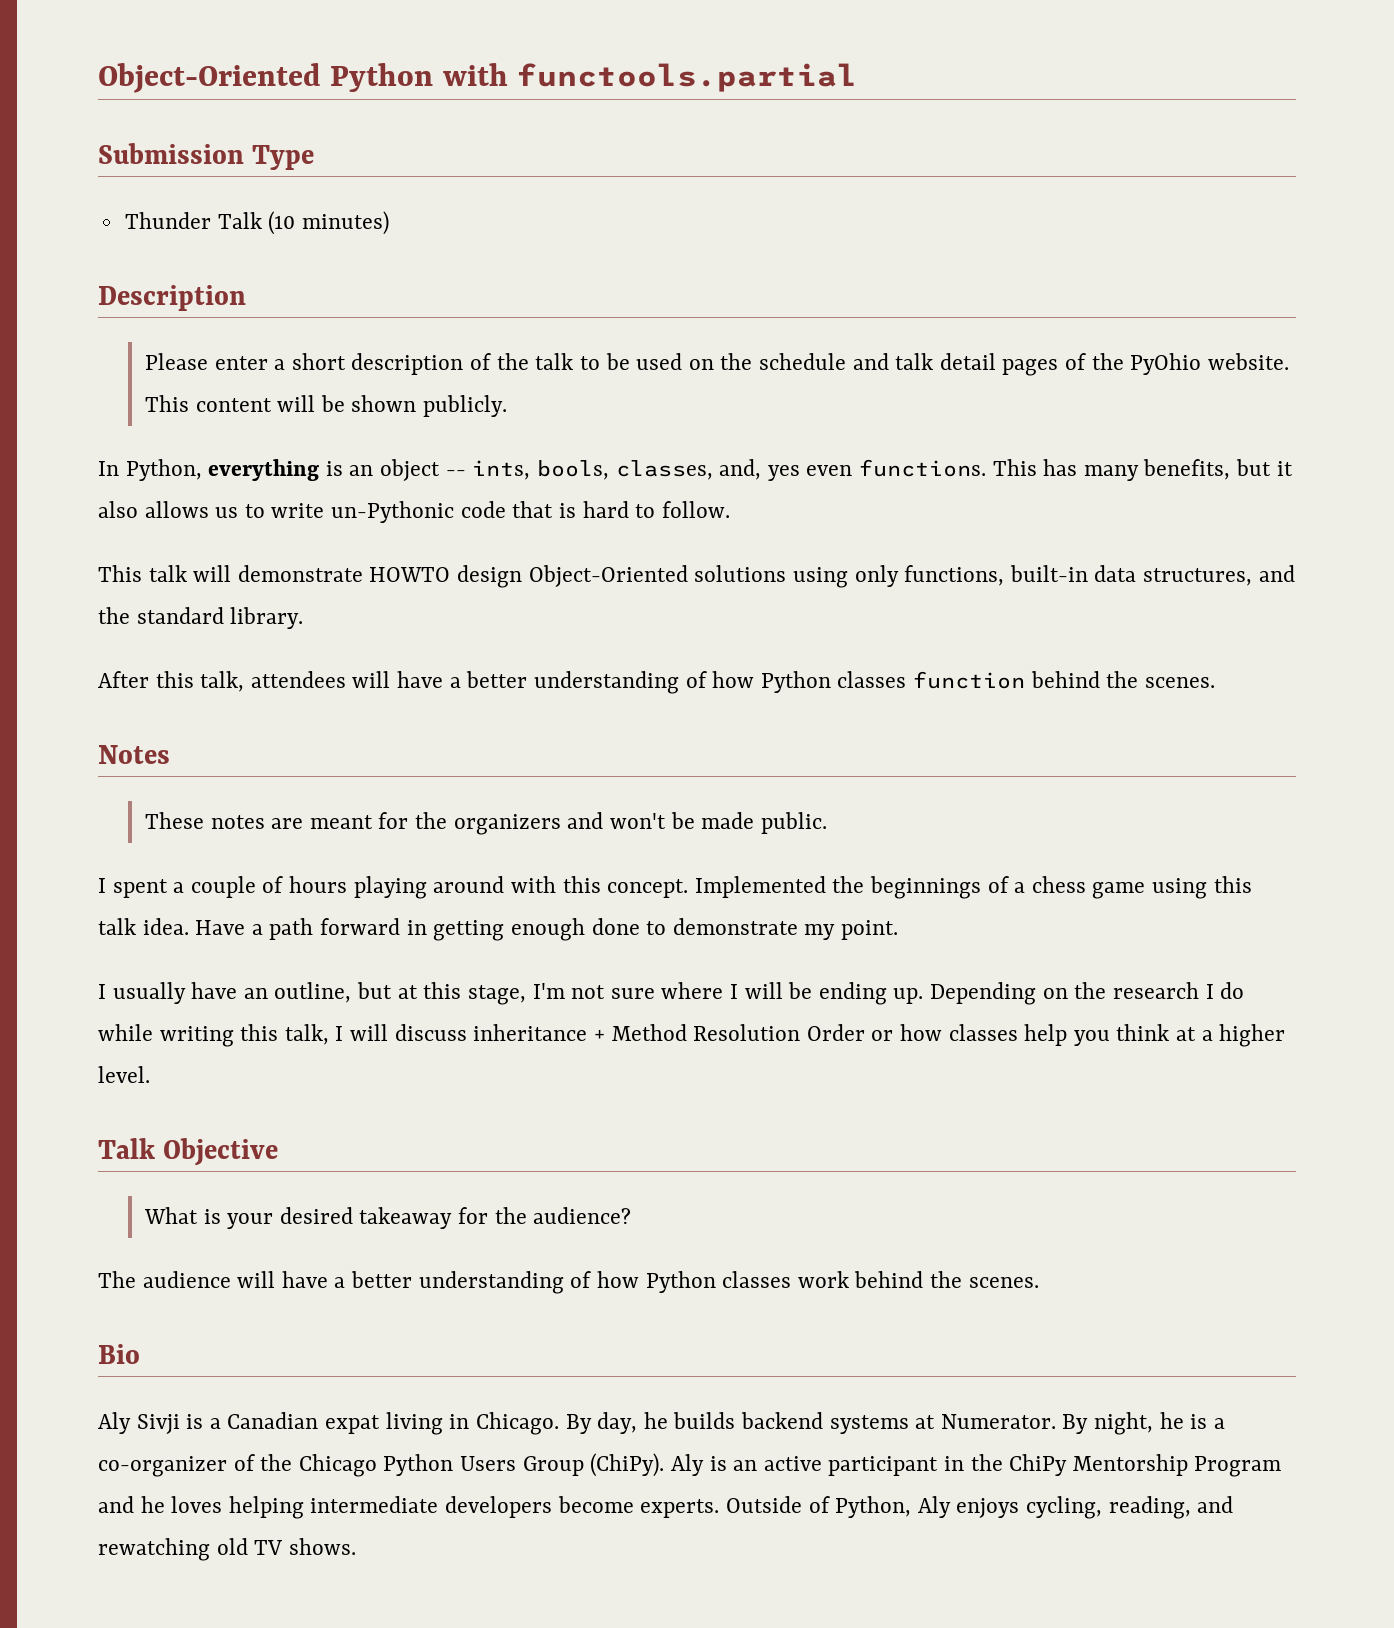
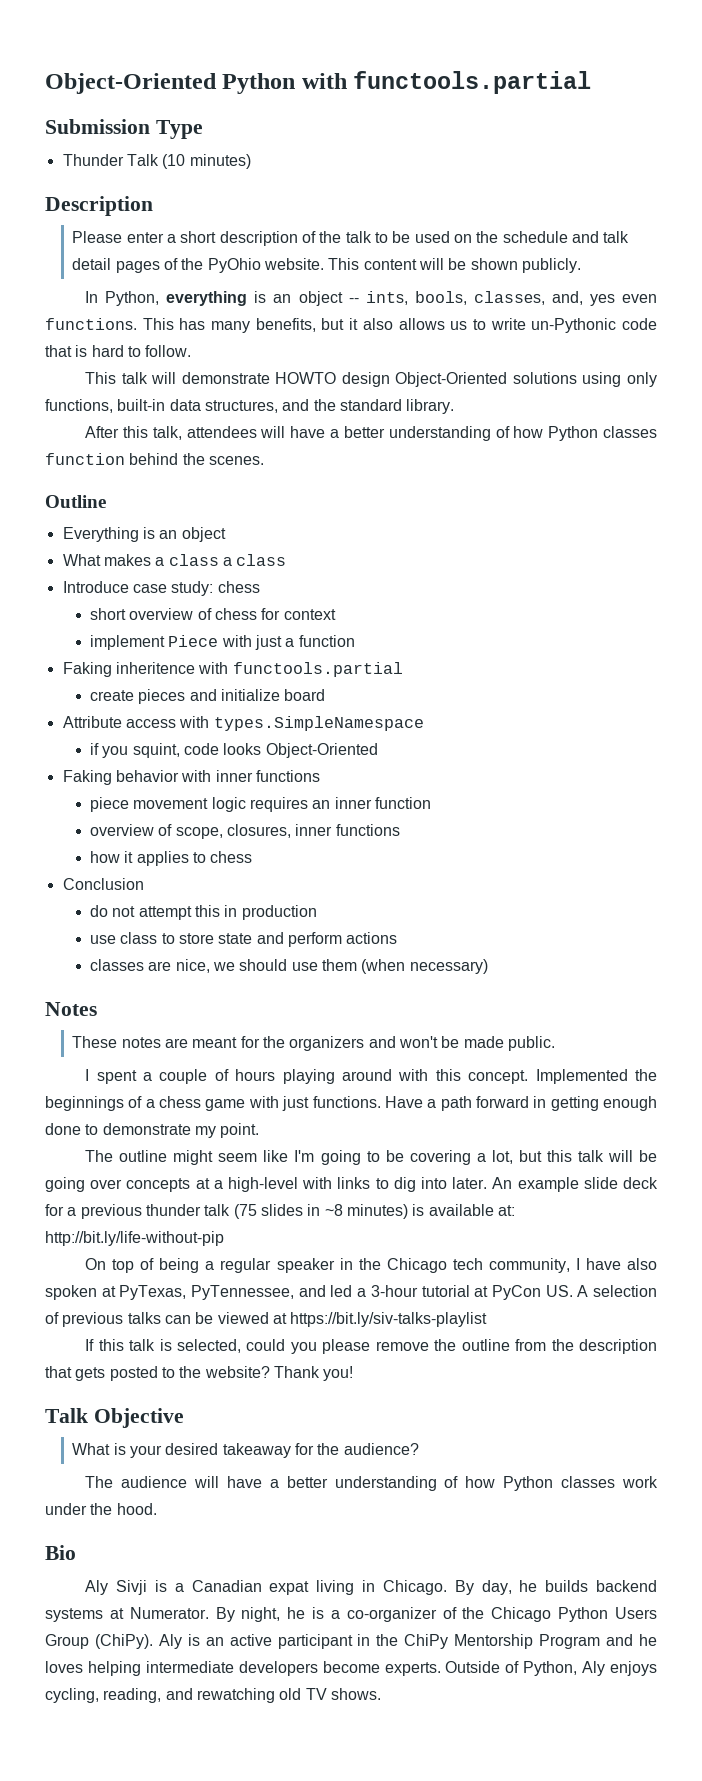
(1215, 682) none -> [45,495,106,508] [62,527,226,542] [62,554,287,566] [62,581,260,596] [90,608,336,620] [90,635,355,650] [62,662,403,677] [90,689,326,704] [62,716,424,731] [90,743,378,758] [62,770,320,785] [90,797,431,812] [90,824,400,839] [90,851,253,866] [62,878,144,890] [90,905,317,920] [90,932,398,947] [90,959,488,974] // Outline // Everything is an object // What makes a class a class // Introduce case study: chess // short overview of chess for context // implement Piece with just a function // Faking inheritence with functools.partial // create pieces and initialize board // Attribute access with types.SimpleNamespace // if you squint, code looks Object-Oriented // Faking behavior with inner functions // piece movement logic requires an inner function // overview of scope, closures, inner functions // how it applies to chess // Conclusion // do not attempt this in production // use class to store state and perform actions // classes are nice, we should use them (when necessary)
[1152,876,1252,899] [98,918,189,935] using this talk idea. -> [248,1096,381,1111] with just functions.
[98,982,1245,1005] [98,1024,1286,1047] [98,1066,150,1083] I usually have an outline, but at this stage, I'm not sure where I will be ending up. Depending on the research I do while writing this talk, I will discuss inheritance + Method Resolution Order or how classes help you think at a higher level. -> [85,1150,657,1165] [45,1177,658,1192] [45,1204,515,1219] [45,1231,224,1246] [85,1258,657,1273] [45,1285,657,1300] [45,1312,488,1327] [85,1339,657,1354] [45,1366,354,1381] The outline might seem like I'm going to be covering a lot, but this talk will be going over concepts at a high-level with links to dig into later. An example slide deck for a previous thunder talk (75 slides in ~8 minutes) is available at: http://bit.ly/life-without-pip // On top of being a regular speaker in the Chicago tech community, I have also spoken at PyTexas, PyTennessee, and led a 3-hour tutorial at PyCon US. A selection of previous talks can be viewed at https://bit.ly/siv-talks-playlist // If this talk is selected, could you please remove the outline from the description that gets posted to the website? Thank you!
[854,1271,1039,1288] behind the scenes. -> [45,1503,157,1515] under the hood.

